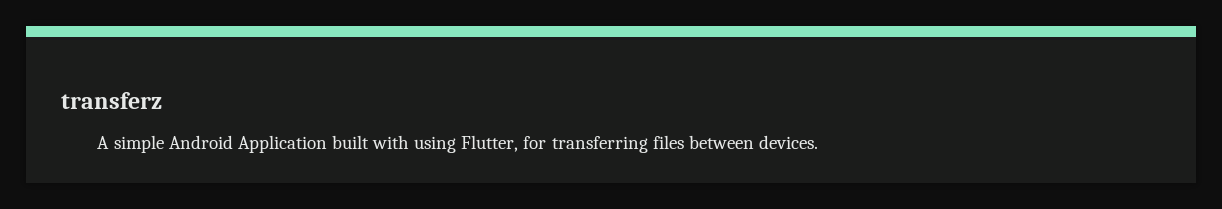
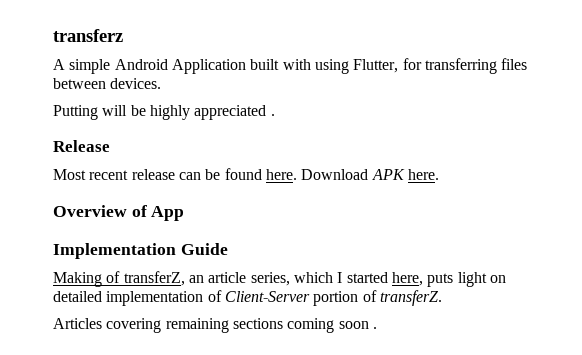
(819, 142) none -> [53,105,275,120] [53,140,110,152] [53,168,439,180] [53,205,185,221] [53,243,228,259] [53,271,506,287] [53,290,442,306] [53,318,377,333] // Putting will be highly appreciated . // Release // Most recent release can be found here. Download APK here. // Overview of App // Implementation Guide // Making of transferZ, an article series, which I started here, puts light on detailed implementation of Client-Server portion of transferZ. // Articles covering remaining sections coming soon .

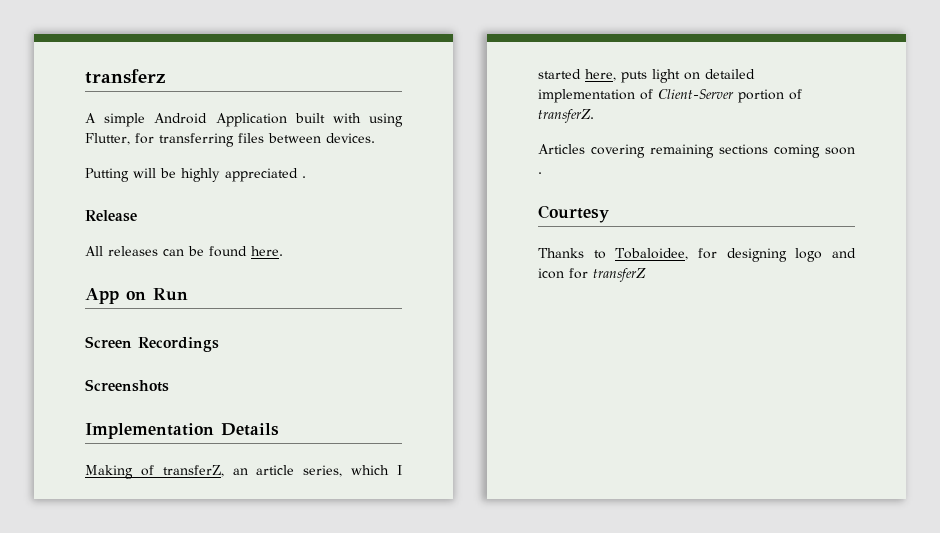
[53,169,175,180] Most recent release -> [85,246,158,256] All releases
[301,169,439,180] [53,205,185,221] Download APK here. // Overview of App -> [85,288,188,304] [85,336,219,352] [85,379,169,392] // App on Run // Screen Recordings // Screenshots
[180,243,228,255] Guide -> [221,423,279,436] Details
(377, 328) none -> [538,205,609,223] [538,248,856,262] [538,268,646,282] // Courtesy // Thanks to Tobaloidee, for designing logo and icon for transferZ

